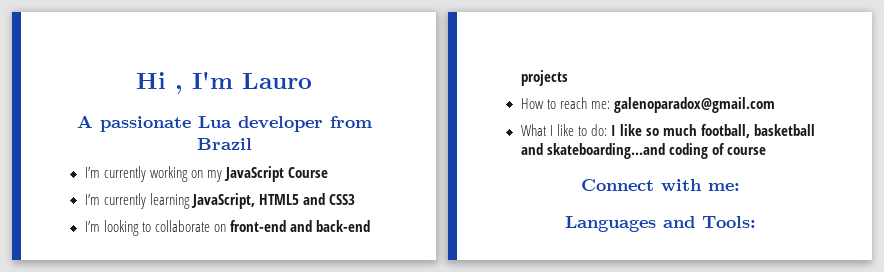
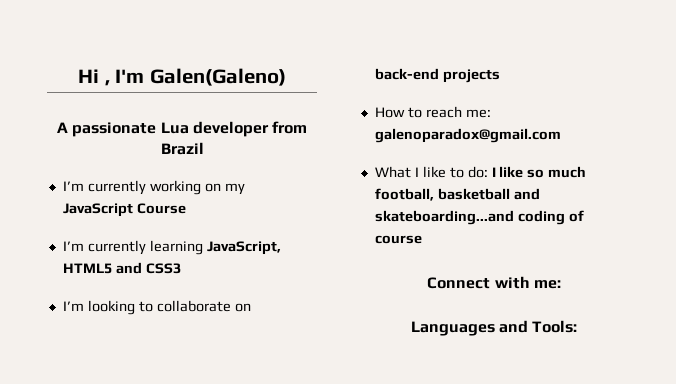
[242,73,312,89] Lauro -> [149,68,286,86] Galen(Galeno)
[229,220,312,232] front-end and -> (251, 307) none

